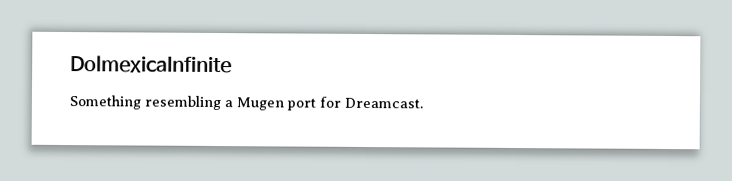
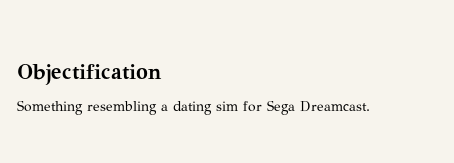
[70,55,232,74] DolmexicaInfinite -> [17,64,162,85] Objectification
[236,96,341,111] Mugen port for -> [173,100,295,115] dating sim for Sega

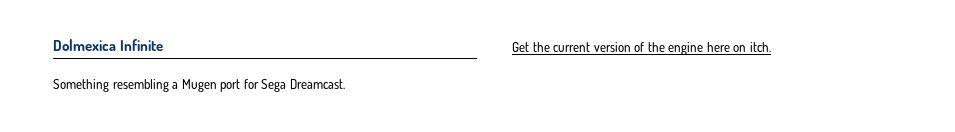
[17,64,162,85] Objectification -> [53,39,164,51] Dolmexica Infinite
[173,101,238,115] dating sim -> [181,79,241,92] Mugen port
(370, 106) none -> [512,42,771,55] // Get the current version of the engine here on itch.

